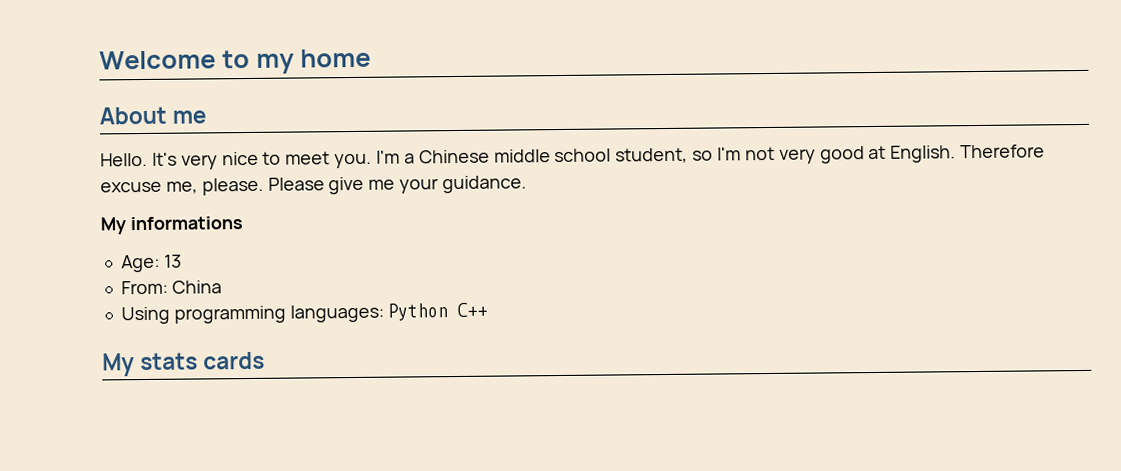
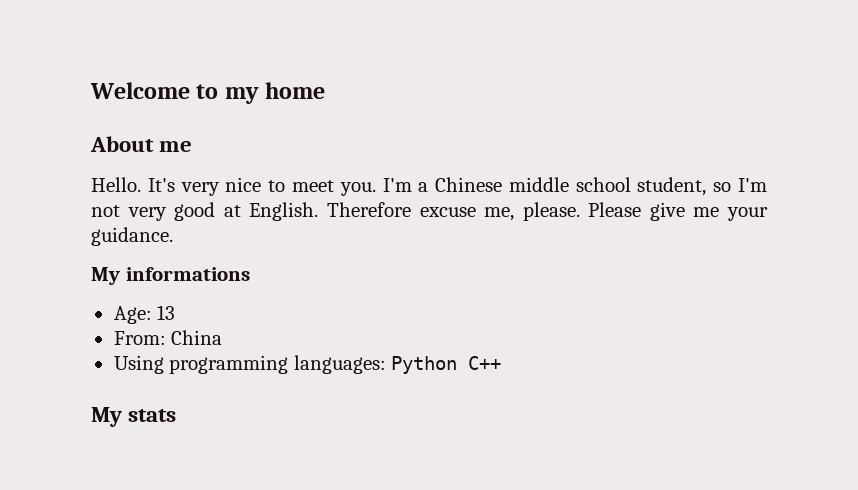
[203,351,266,370] cards -> (177, 415) none

